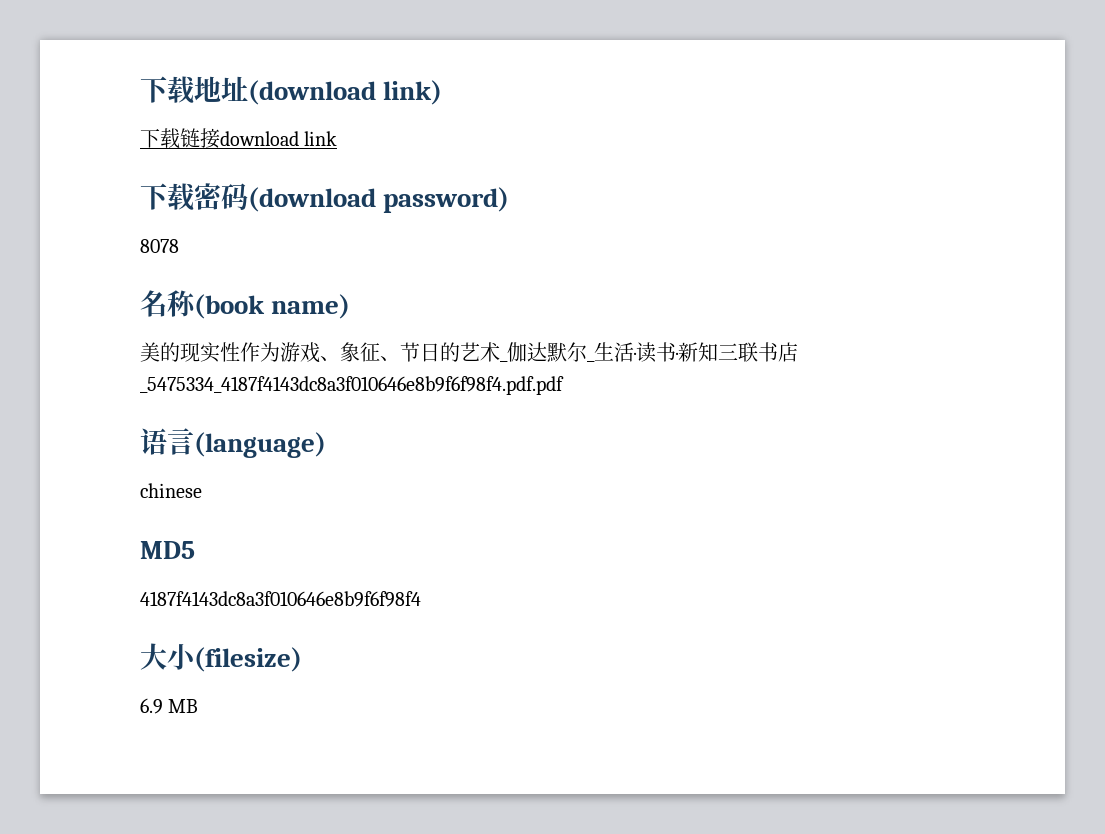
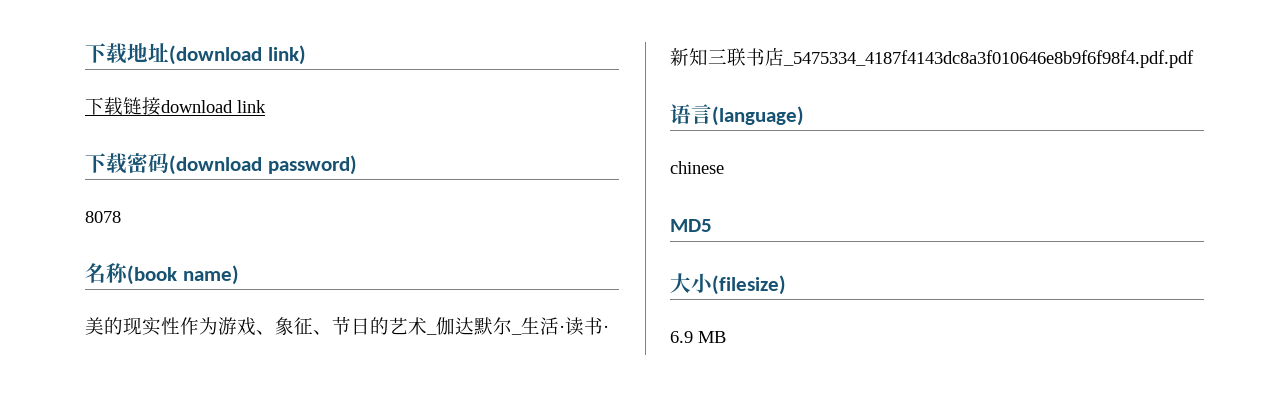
[140,591,421,607] // 4187f4143dc8a3f010646e8b9f6f98f4 -> (712, 225) none

